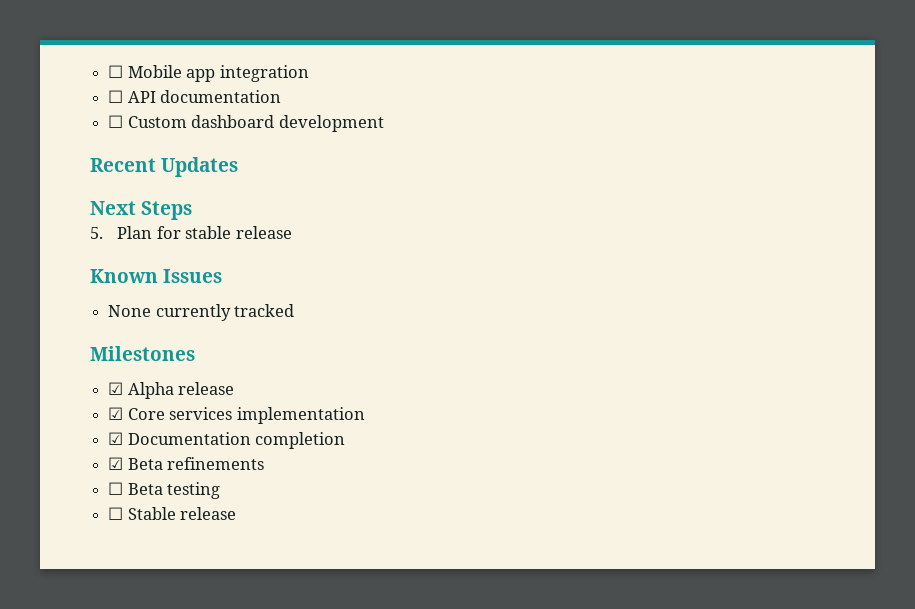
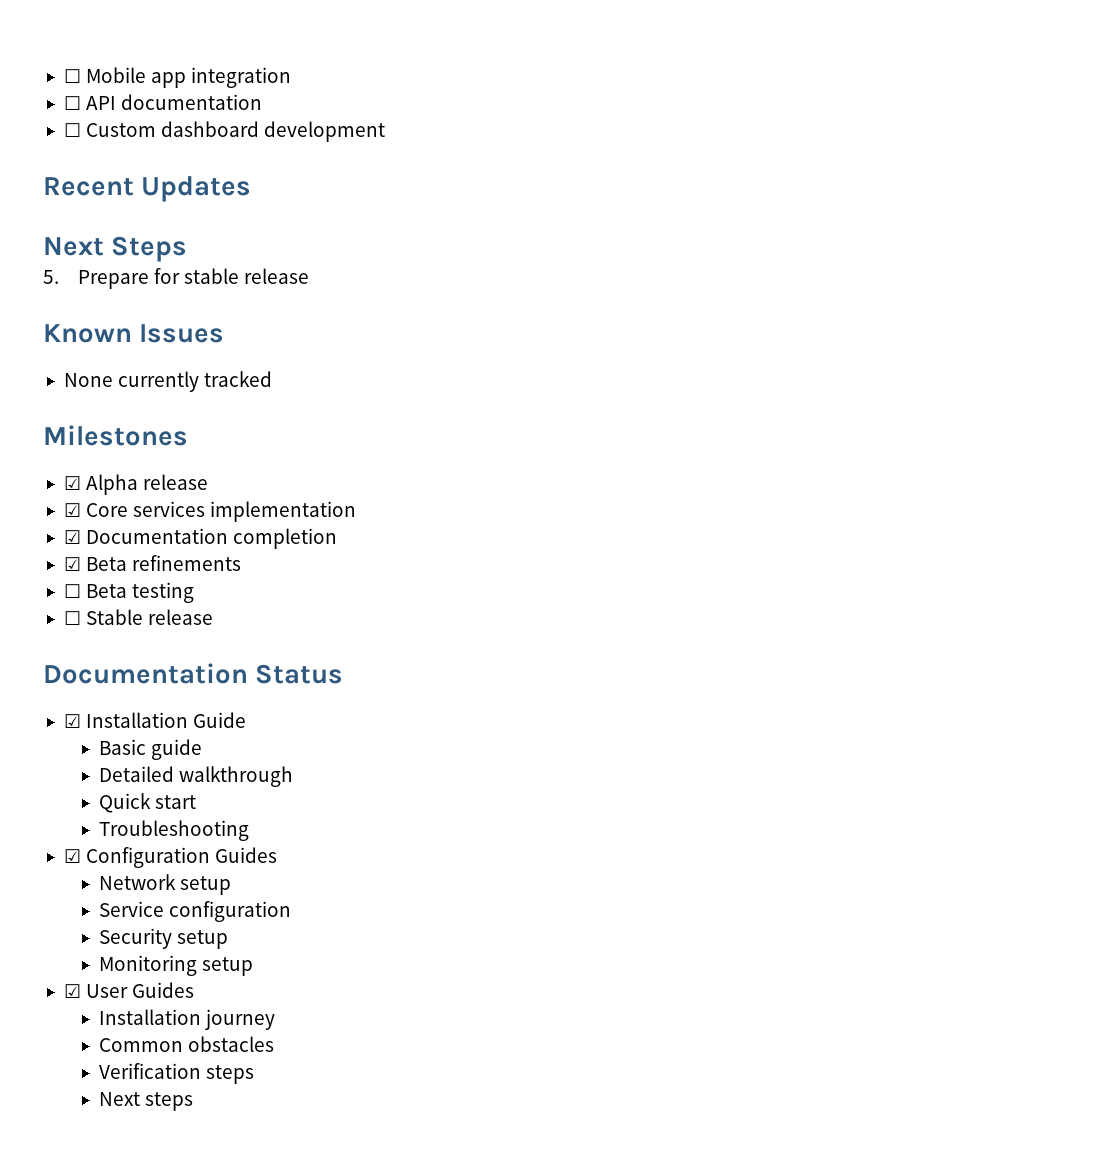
[117,226,153,239] Plan -> [77,270,149,289] Prepare
(237, 513) none -> [43,663,344,684] [63,712,247,728] [98,739,202,760] [98,766,293,787] [98,793,196,813] [98,820,249,841] [63,847,278,868] [98,874,231,895] [98,901,291,922] [98,928,228,949] [98,955,253,976] [63,982,195,998] [98,1009,275,1030] [98,1036,274,1052] [98,1063,254,1084] [98,1092,193,1111] // Documentation Status // ☑ Installation Guide // Basic guide // Detailed walkthrough // Quick start // Troubleshooting // ☑ Configuration Guides // Network setup // Service configuration // Security setup // Monitoring setup // ☑ User Guides // Installation journey // Common obstacles // Verification steps // Next steps

